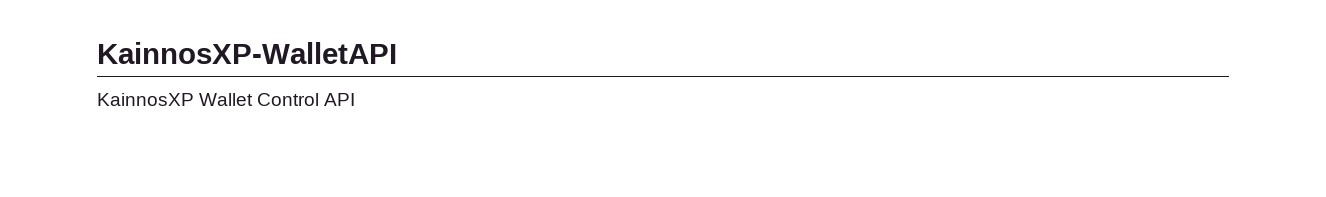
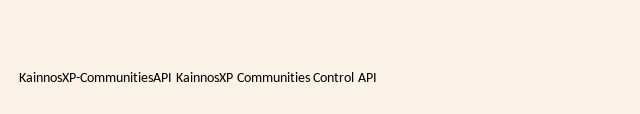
[97,42,397,64] [97,93,254,106] KainnosXP-WalletAPI // KainnosXP Wallet -> [19,72,310,82] KainnosXP-CommunitiesAPI KainnosXP Communities

